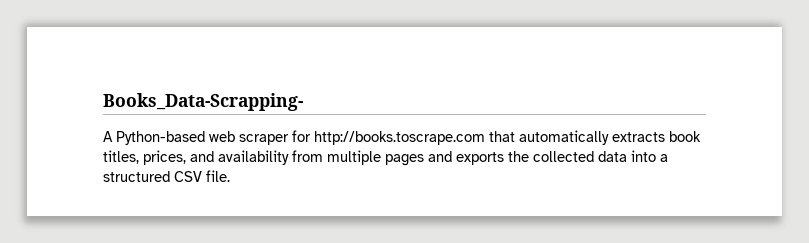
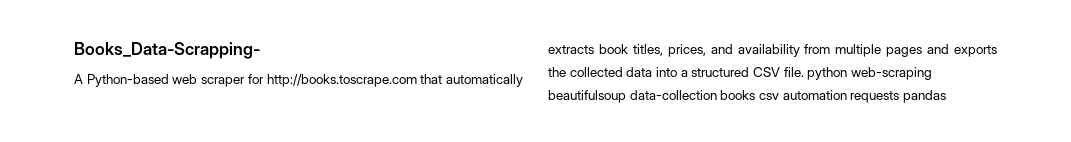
(230, 176) none -> [807,67,932,80] [548,90,946,103] python web-scraping beautifulsoup data-collection books csv automation requests pandas

